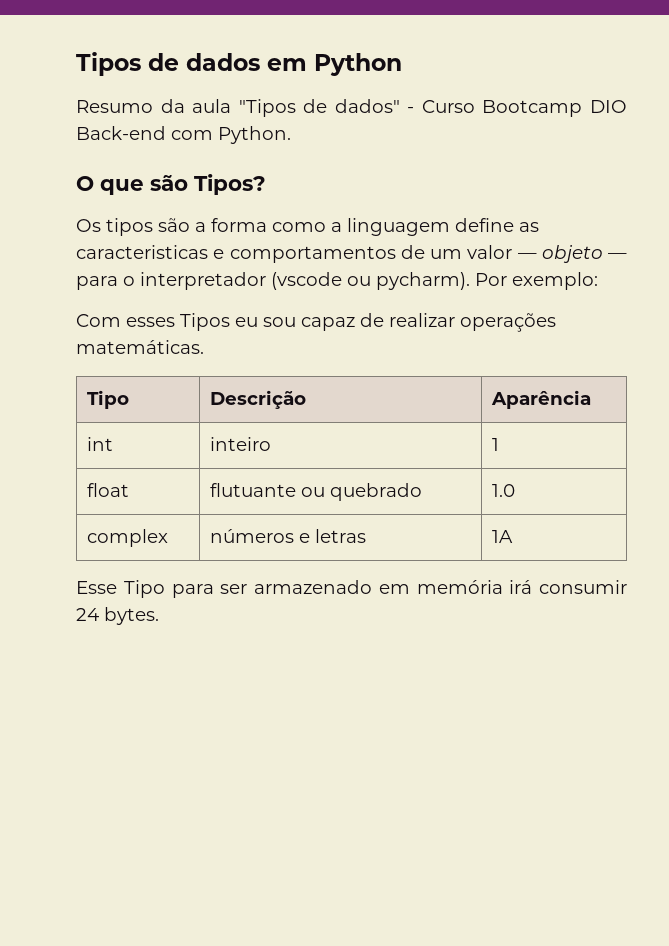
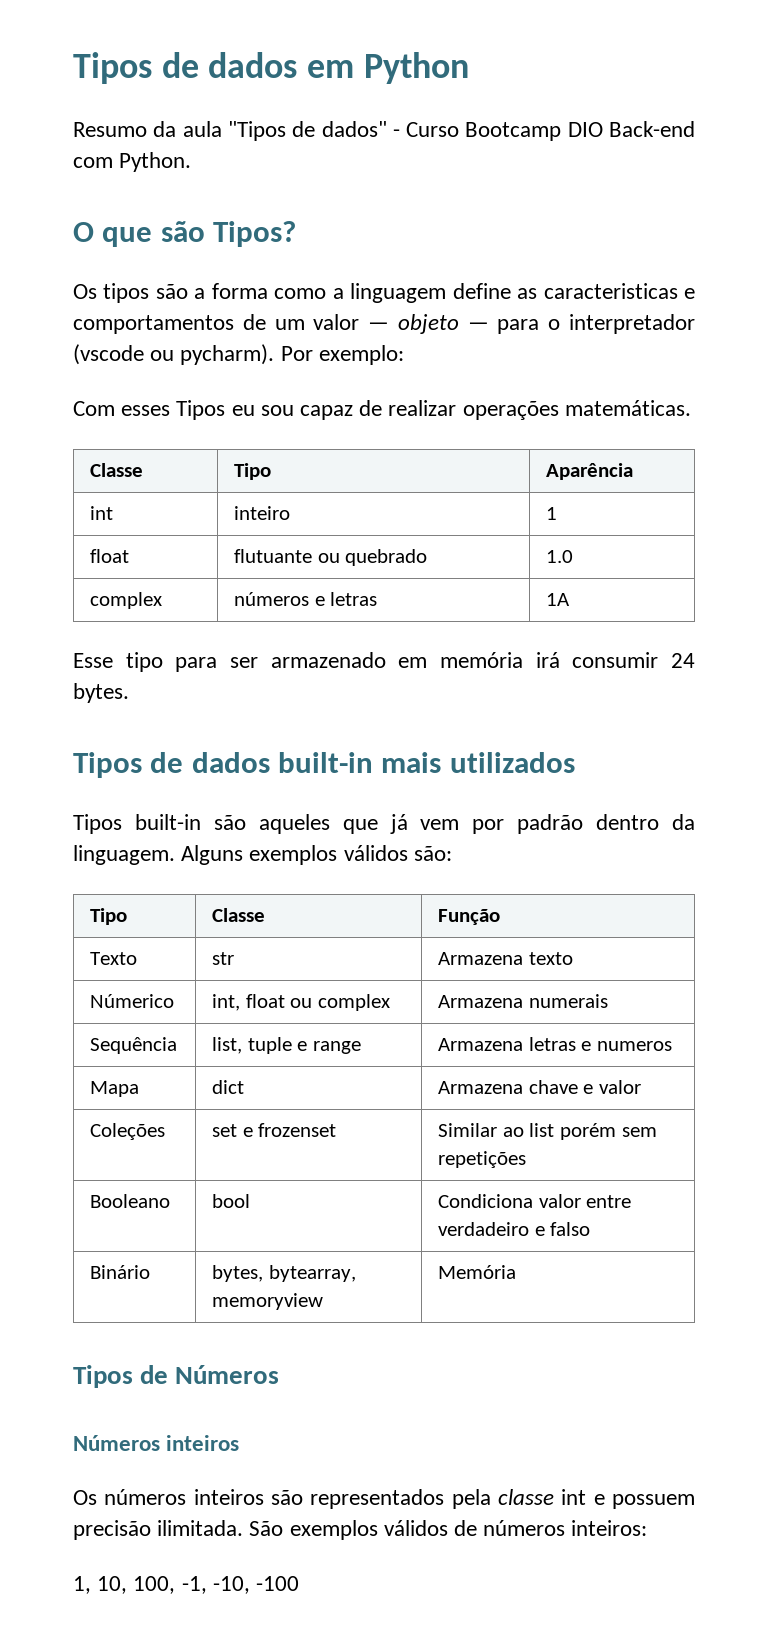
[86,390,129,409] [209,390,306,409] Tipo | Descrição -> [90,463,144,477] [234,463,272,480] Classe | Tipo
[123,580,165,598] Tipo -> [125,652,163,672] tipo
(159, 616) none -> [73,752,575,778] [73,814,695,834] [73,845,452,865] [90,908,128,925] [212,908,266,922] [438,909,501,925] [90,952,138,965] [212,952,235,965] [438,952,573,965] [90,994,175,1008] [212,994,390,1011] [438,994,608,1008] [90,1037,178,1054] [212,1037,361,1054] [438,1037,672,1051] [90,1081,140,1097] [212,1080,245,1094] [438,1080,641,1094] [90,1123,166,1140] [212,1123,337,1137] [438,1123,657,1140] [438,1151,527,1168] [90,1194,171,1208] [212,1194,251,1208] [438,1194,632,1208] [438,1222,591,1236] [90,1265,151,1279] [212,1265,356,1282] [212,1293,324,1310] [438,1265,517,1279] [73,1365,280,1388] [73,1435,240,1451] [73,1489,695,1509] [73,1520,648,1540] [73,1576,300,1594] // Tipos de dados built-in mais utilizados // Tipos built-in são aqueles que já vem por padrão dentro da linguagem. Alguns exemplos válidos são: // Tipo | Classe | Função // Texto | str | Armazena texto // Númerico | int, float ou complex | Armazena numerais // Sequência | list, tuple e range | Armazena letras e numeros // Mapa | dict | Armazena chave e valor // Coleções | set e frozenset | Similar ao list porém sem repetições // Booleano | bool | Condiciona valor entre verdadeiro e falso // Binário | bytes, bytearray, memoryview | Memória // Tipos de Números // Números inteiros // Os números inteiros são representados pela classe int e possuem precisão ilimitada. São exemplos válidos de números inteiros: // 1, 10, 100, -1, -10, -100

